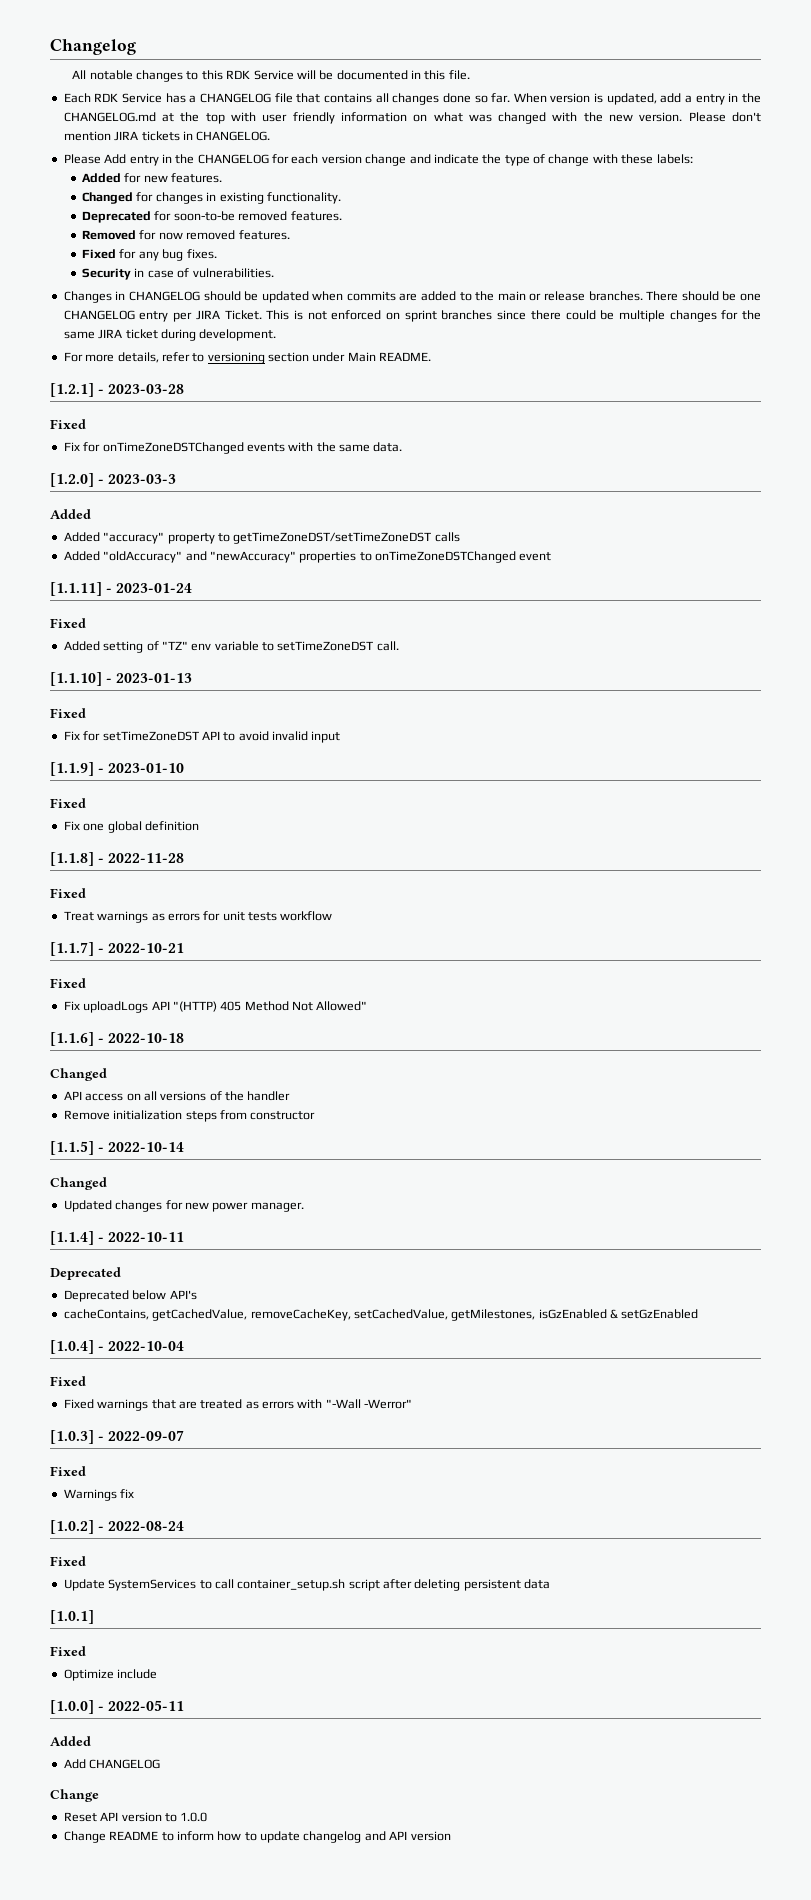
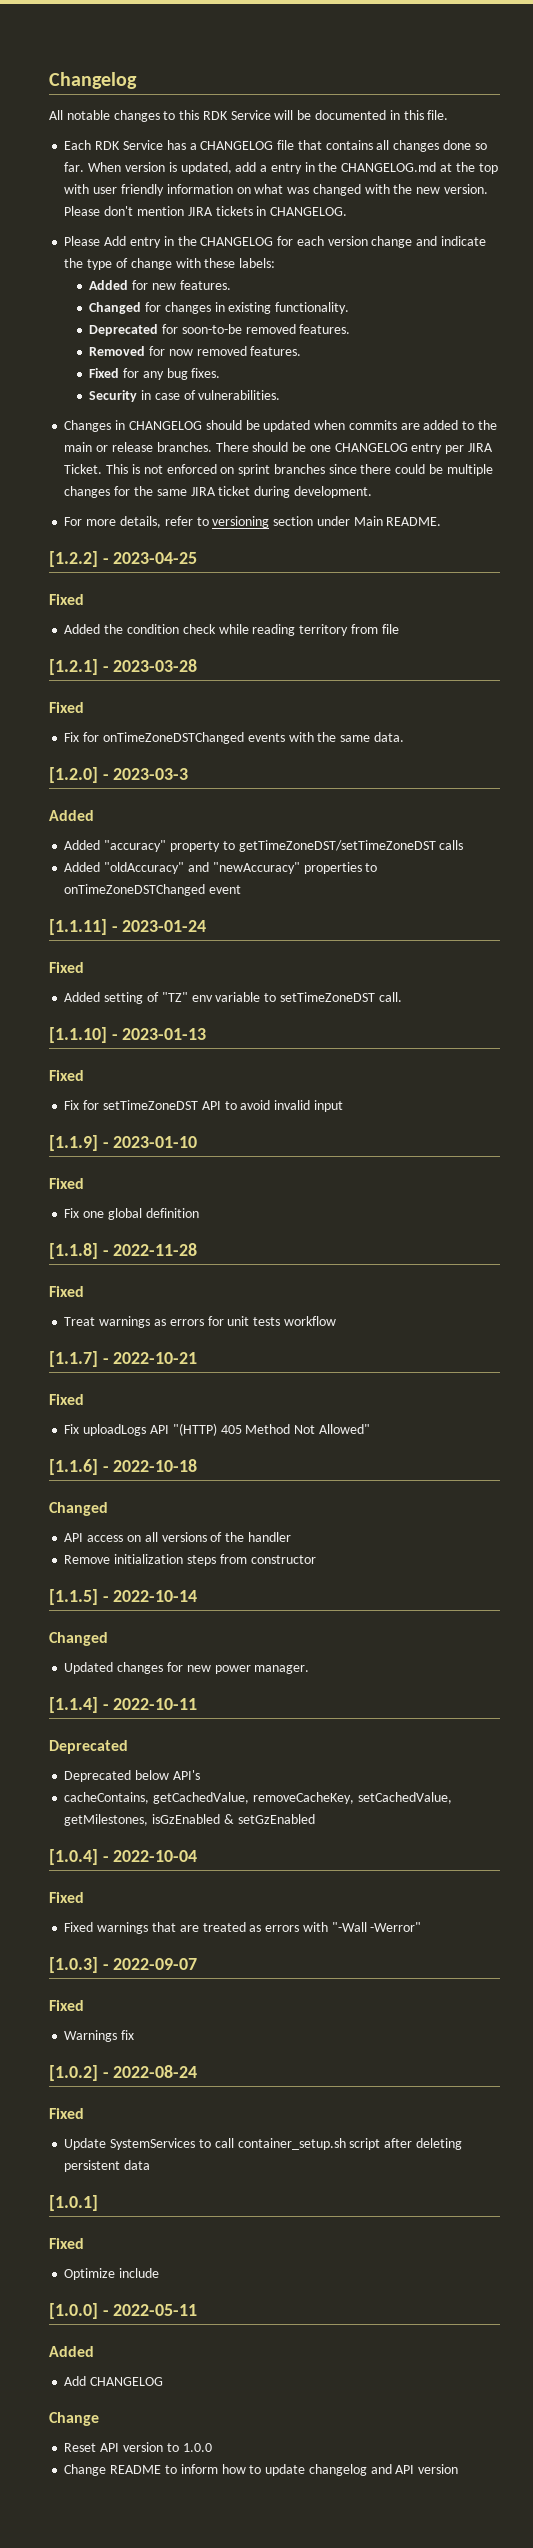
(432, 356) none -> [49,551,198,567] [49,594,84,605] [64,624,399,636] // [1.2.2] - 2023-04-25 // Fixed // Added the condition check while reading territory from file

